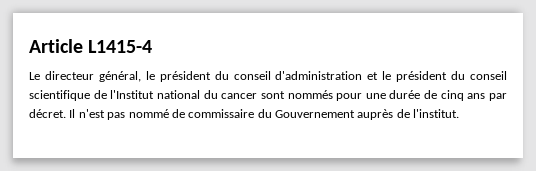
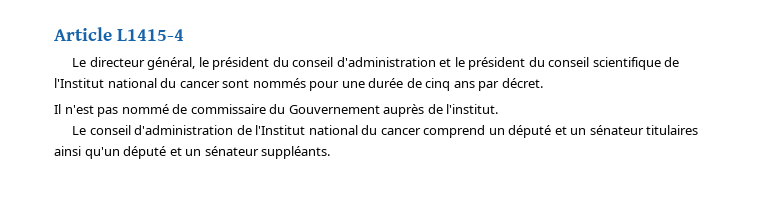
(66, 113) none -> (543, 83) //
(460, 113) none -> [72,125,699,138] [54,146,331,159] // Le conseil d'administration de l'Institut national du cancer comprend un député et un sénateur titulaires ainsi qu'un député et un sénateur suppléants.

